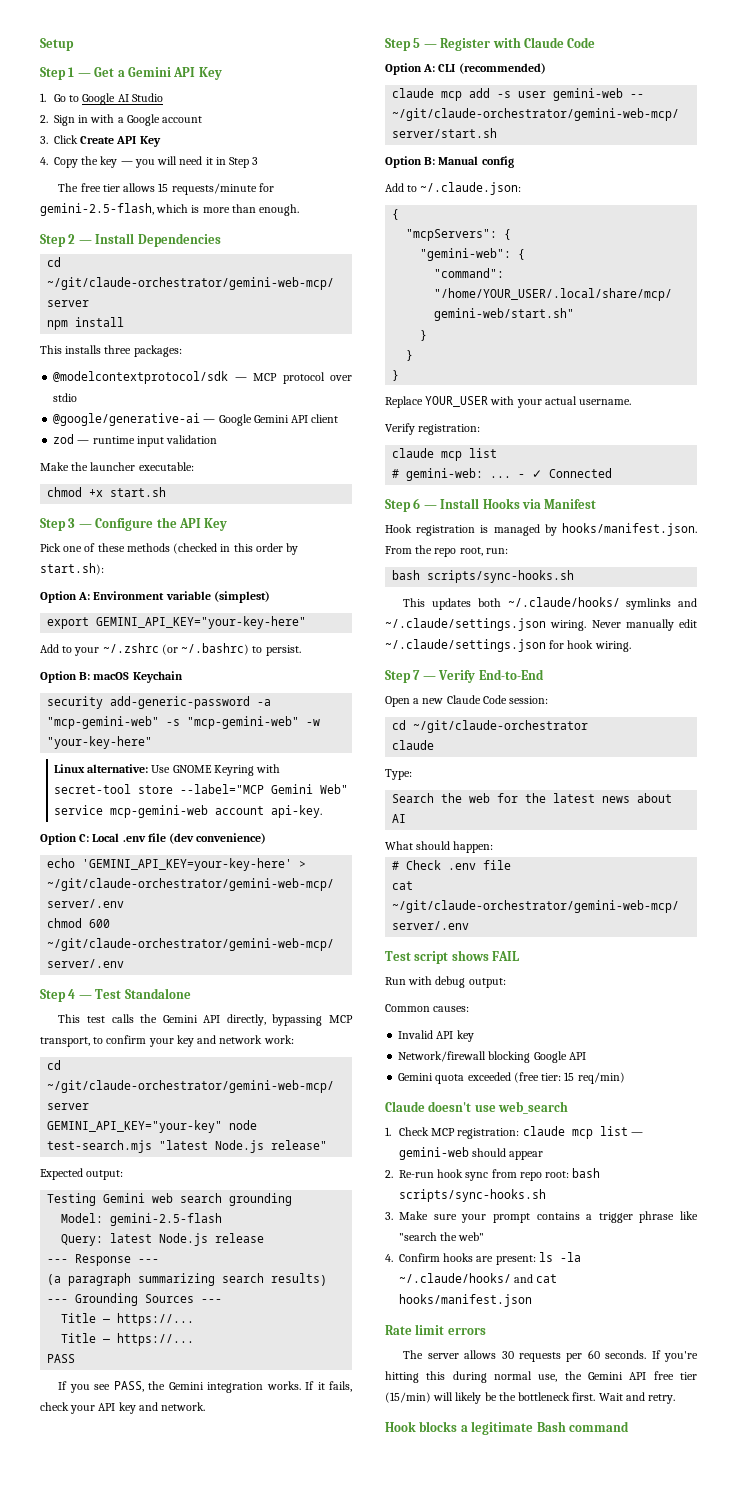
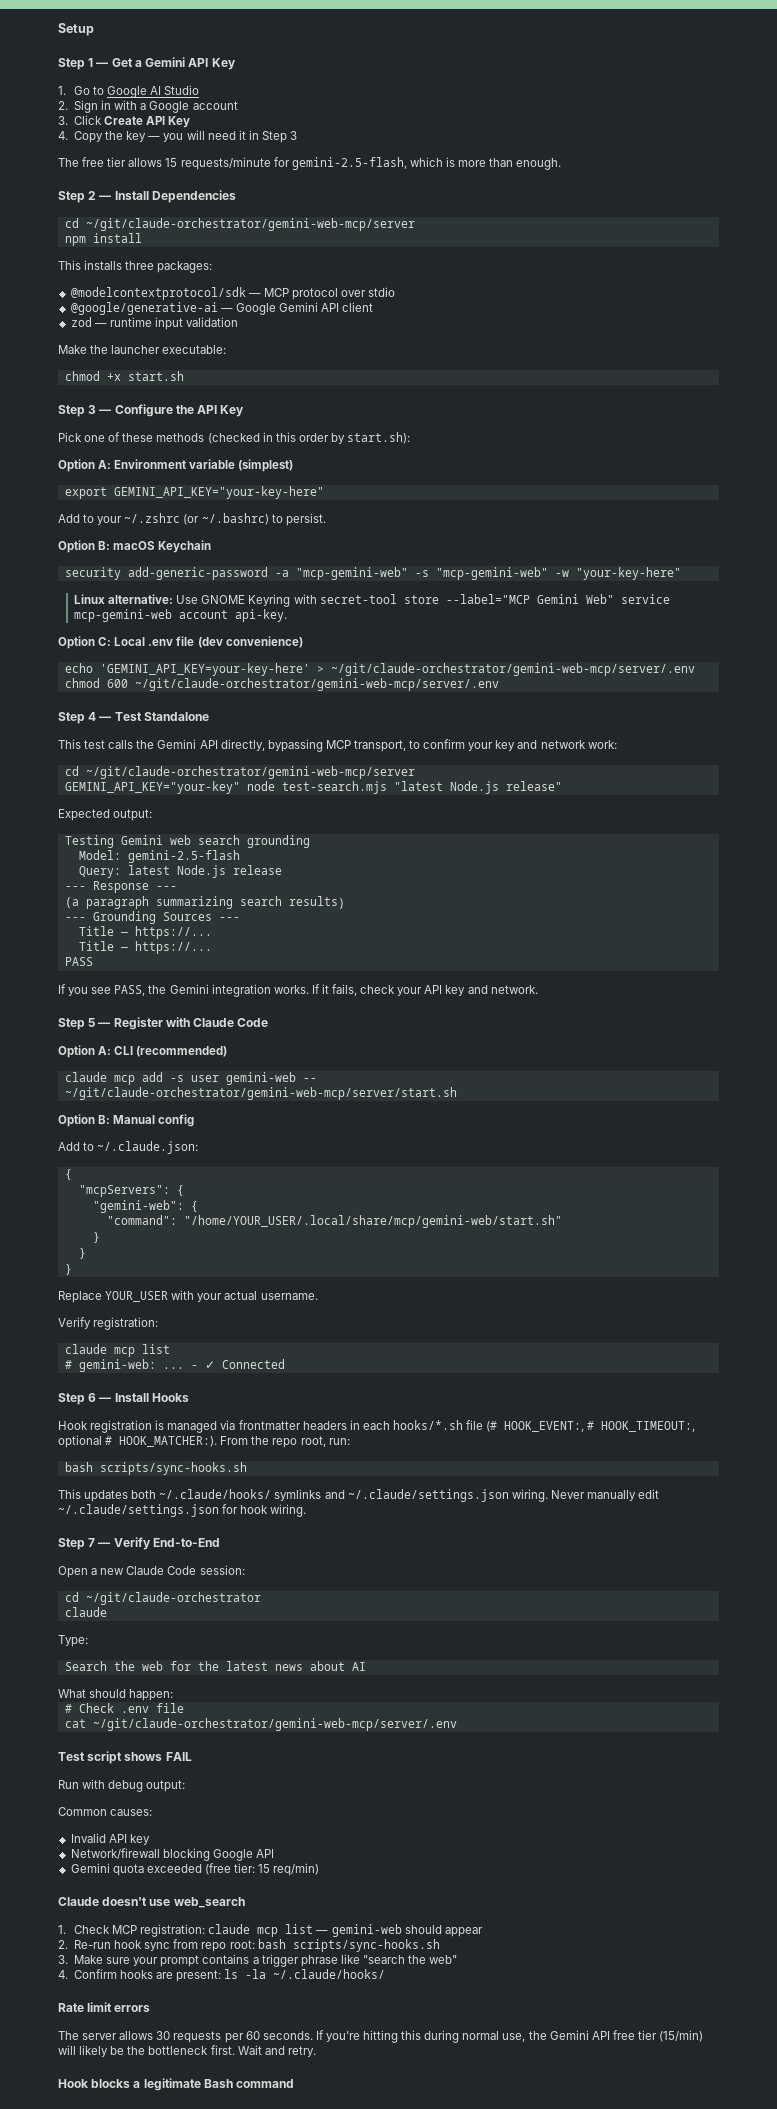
[521,499,597,509] via Manifest -> (189, 1397) none
[544,523,697,536] by hooks/manifest.json. -> [220,1420,696,1432] [58,1435,218,1448] via frontmatter headers in each hooks/*.sh file (# HOOK_EVENT:, # HOOK_TIMEOUT:, optional # HOOK_MATCHER:).
[514,1274,558,1283] [399,1294,532,1307] and cat hooks/manifest.json -> (386, 1974) none

